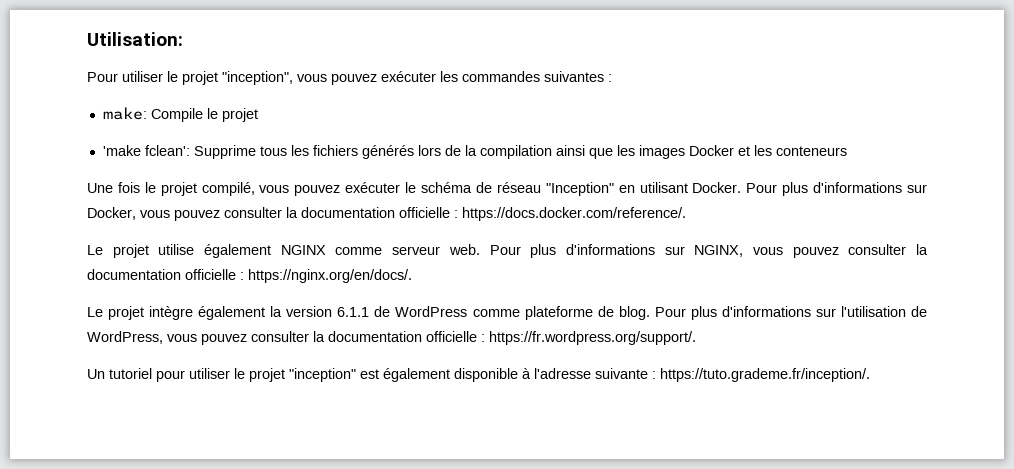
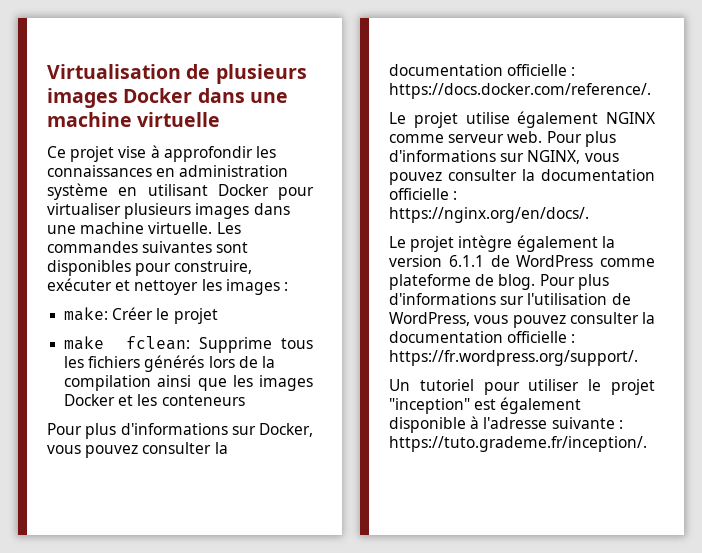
[87,32,183,46] [87,71,604,85] Utilisation: // Pour utiliser le projet "inception", vous pouvez exécuter les commandes suivantes -> [47,64,307,84] [47,88,288,108] [47,112,221,127] [47,145,276,162] [47,165,289,177] [47,183,314,200] [47,203,290,219] [47,222,241,234] [47,241,249,253] [47,260,253,276] [47,278,280,295] Virtualisation de plusieurs images Docker dans une machine virtuelle // Ce projet vise à approfondir les connaissances en administration système en utilisant Docker pour virtualiser plusieurs images dans une machine virtuelle. Les commandes suivantes sont disponibles pour construire, exécuter et nettoyer les images
[150,108,203,122] Compile -> [112,307,154,320] Créer
[102,145,190,156] 'make fclean': -> [64,336,190,350] make fclean:
[87,182,742,196] Une fois le projet compilé, vous pouvez exécuter le schéma de réseau "Inception" en utilisant Docker. -> (245, 400) none

